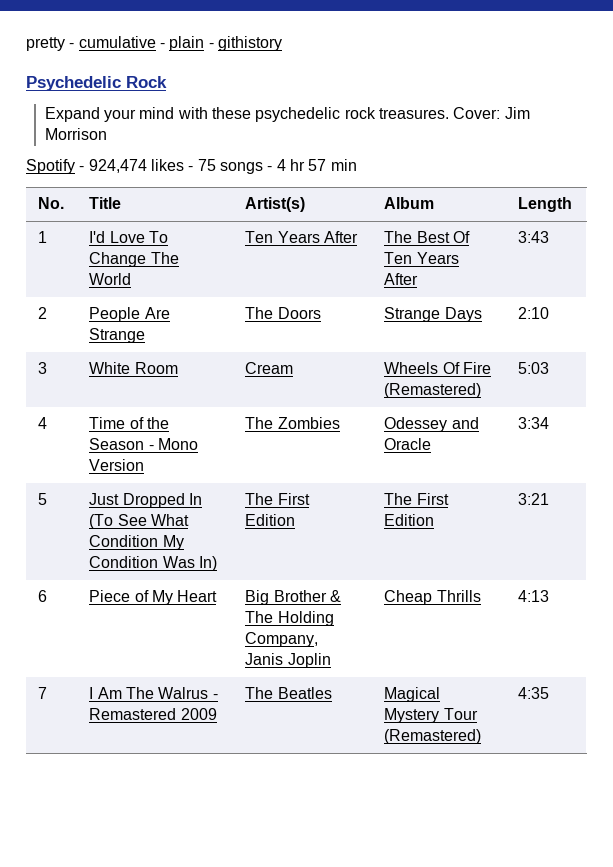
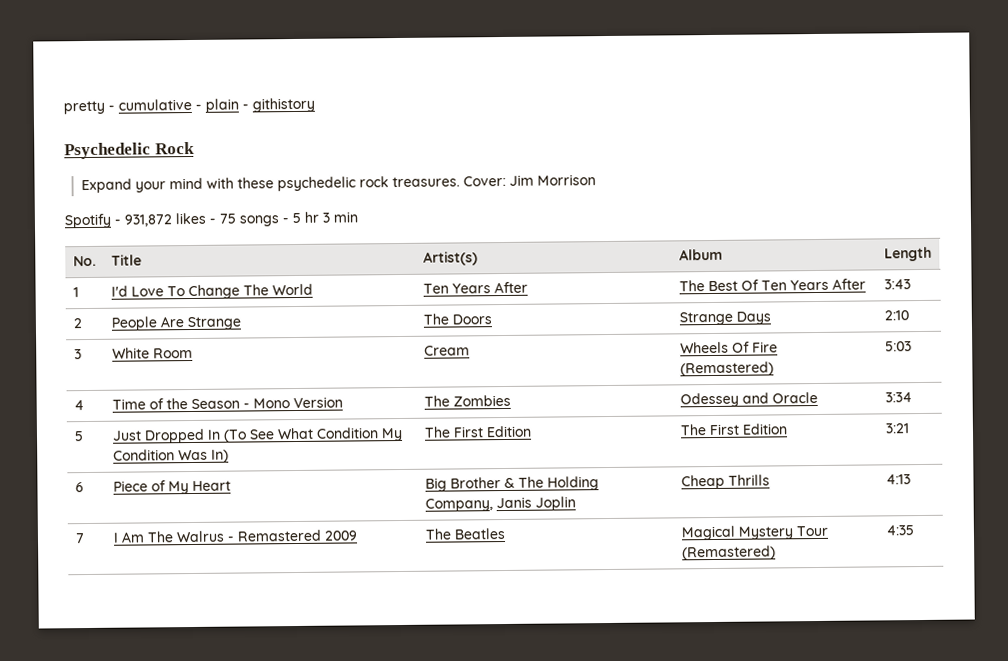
[88,159,147,173] 924,474 -> [124,214,172,227] 931,872
[276,159,327,171] 4 hr 57 -> [292,211,330,224] 5 hr 3

